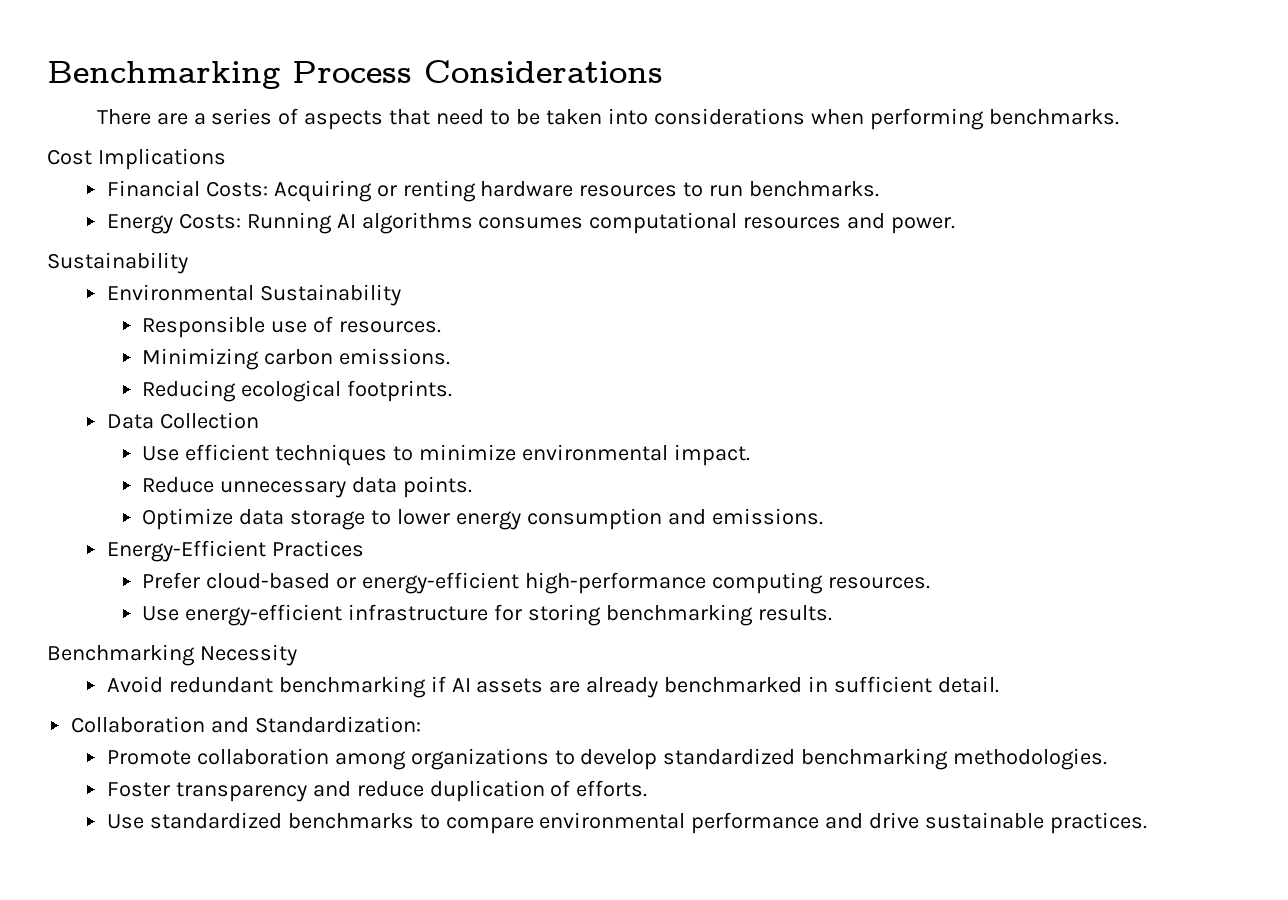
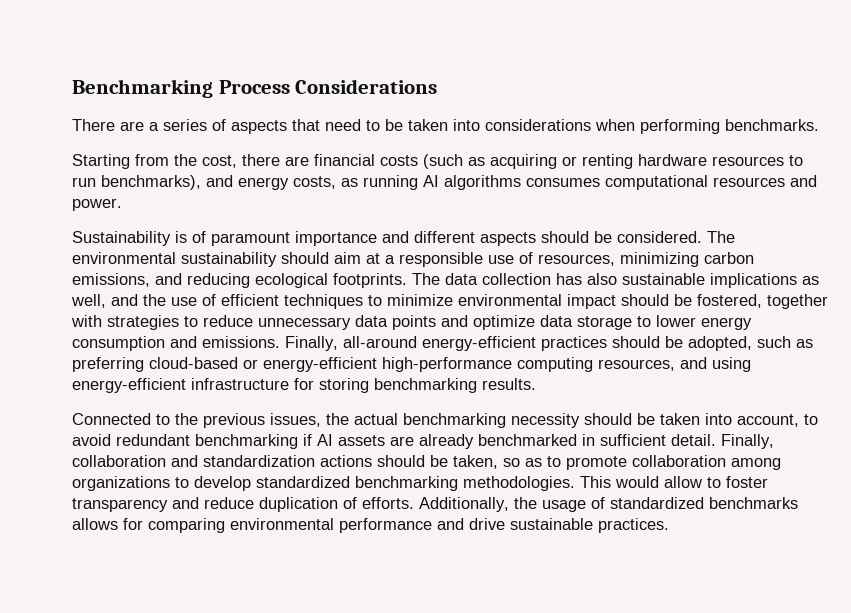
[47,148,226,170] [106,180,372,202] Cost Implications // Financial Costs: Acquiring -> [72,154,557,169] Starting from the cost, there are financial costs (such as acquiring
[749,181,880,197] [106,212,332,234] benchmarks. // Energy Costs: Running -> [101,175,418,190] benchmarks), and energy costs, as running
[106,284,401,306] [142,316,442,338] [142,348,451,370] [142,380,453,402] [106,412,259,429] [142,446,180,461] // Environmental Sustainability // Responsible use of resources. // Minimizing carbon emissions. // Reducing ecological footprints. // Data Collection // Use -> [175,231,735,246] [72,252,754,267] [72,273,819,288] [71,294,216,308] is of paramount importance and different aspects should be considered. The environmental sustainability should aim at a responsible use of resources, minimizing carbon emissions, and reducing ecological footprints. The data collection has also sustainable implications as well, and the use of
[673,444,750,466] [142,476,473,498] [142,508,234,530] impact. // Reduce unnecessary data points. // Optimize -> [567,294,828,309] [71,315,535,330] impact should be fostered, together with strategies to reduce unnecessary data points and optimize
[106,540,364,562] [142,572,201,589] // Energy-Efficient Practices // Prefer -> [285,336,813,351] [72,357,144,372] Finally, all-around energy-efficient practices should be adopted, such as preferring
[827,577,930,589] [142,606,180,621] resources. // Use -> [598,357,751,372] resources, and using
[47,644,297,666] [106,676,163,693] Benchmarking Necessity // Avoid -> [72,413,818,428] [72,434,111,446] Connected to the previous issues, the actual benchmarking necessity should be taken into account, to avoid
[71,716,422,733] [106,750,191,765] // Collaboration and Standardization: // Promote -> [721,434,774,449] [72,455,627,470] Finally, collaboration and standardization actions should be taken, so as to promote
[106,782,170,797] // Foster -> [580,476,768,488] This would allow to foster
[106,812,534,834] // Use standardized benchmarks to compare -> [419,497,798,512] [72,518,225,533] Additionally, the usage of standardized benchmarks allows for comparing

